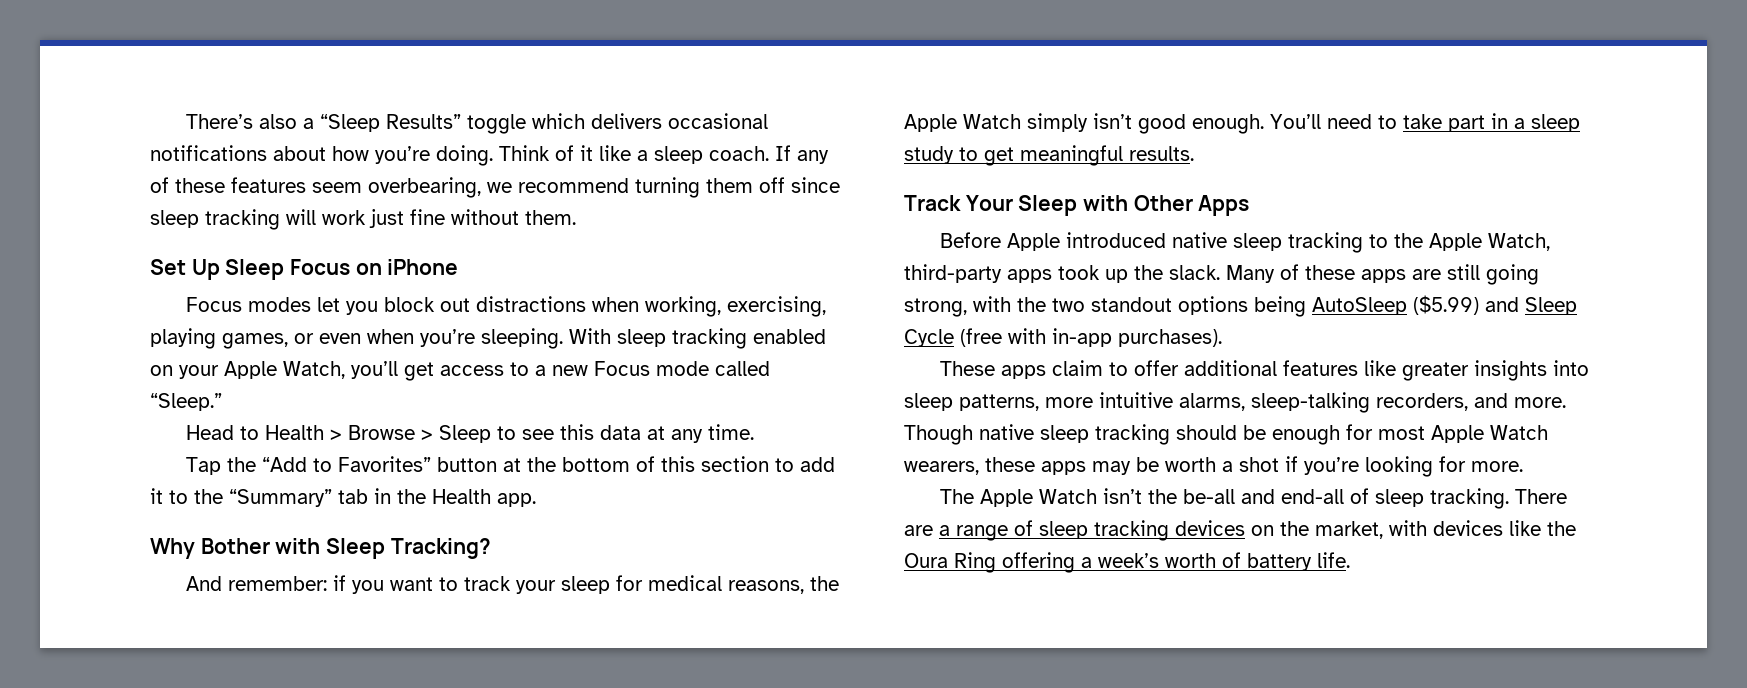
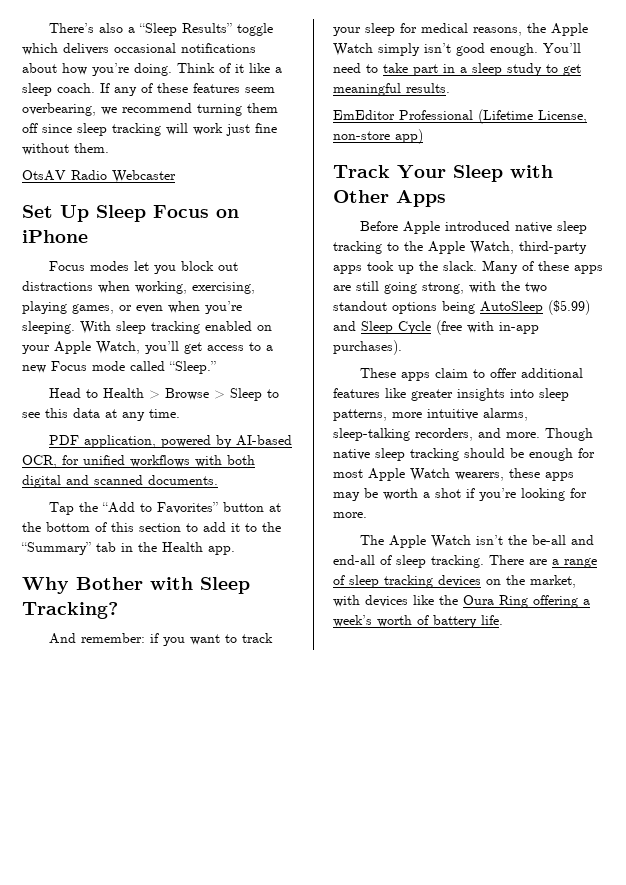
(576, 217) none -> [22,170,176,183] // OtsAV Radio Webcaster
(755, 432) none -> [48,435,292,448] [22,455,255,468] [22,475,218,488] // PDF application, powered by AI-based OCR, for unified workflows with both digital and scanned documents.
(1194, 153) none -> [333,109,587,124] [333,129,423,144] // EmEditor Professional (Lifetime License, non-store app)

